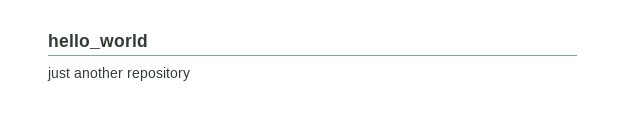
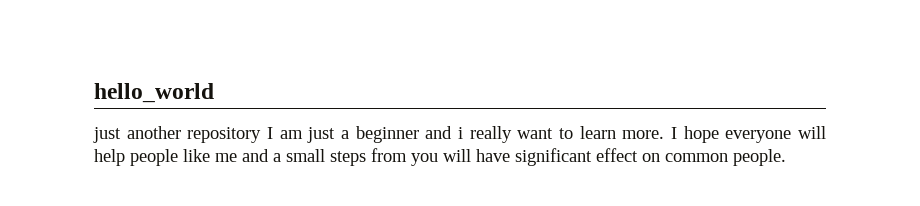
(190, 74) none -> [267,126,826,143] [94,148,786,166] I am just a beginner and i really want to learn more. I hope everyone will help people like me and a small steps from you will have significant effect on common people.

